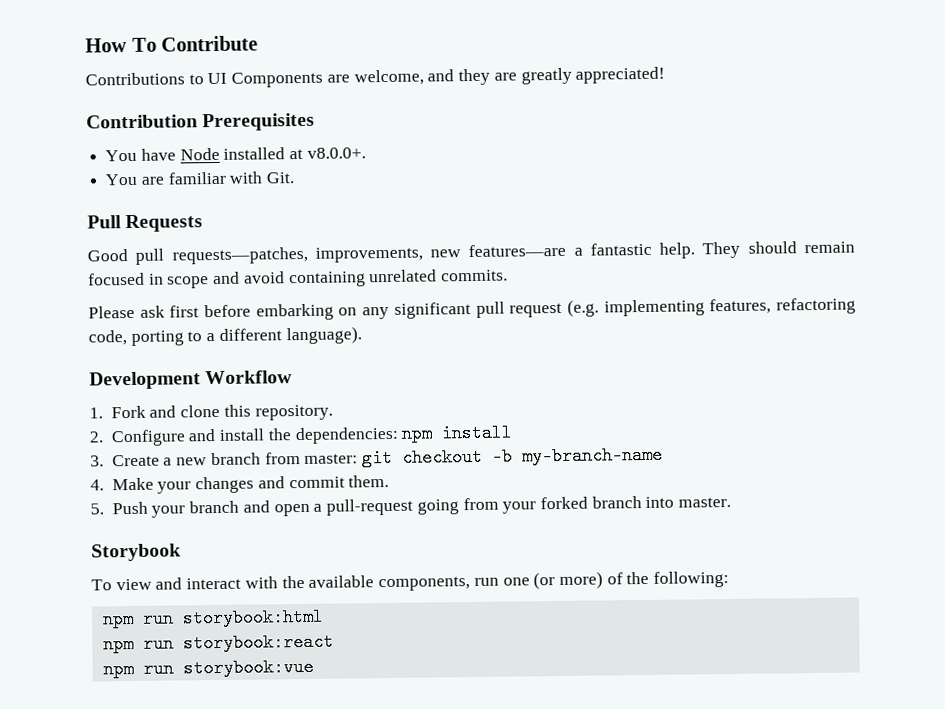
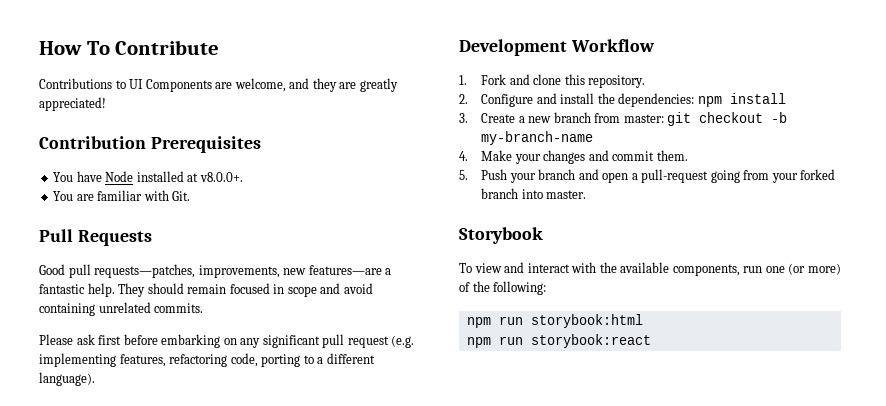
[102,657,314,679] // npm run storybook:vue -> (651, 341) none

